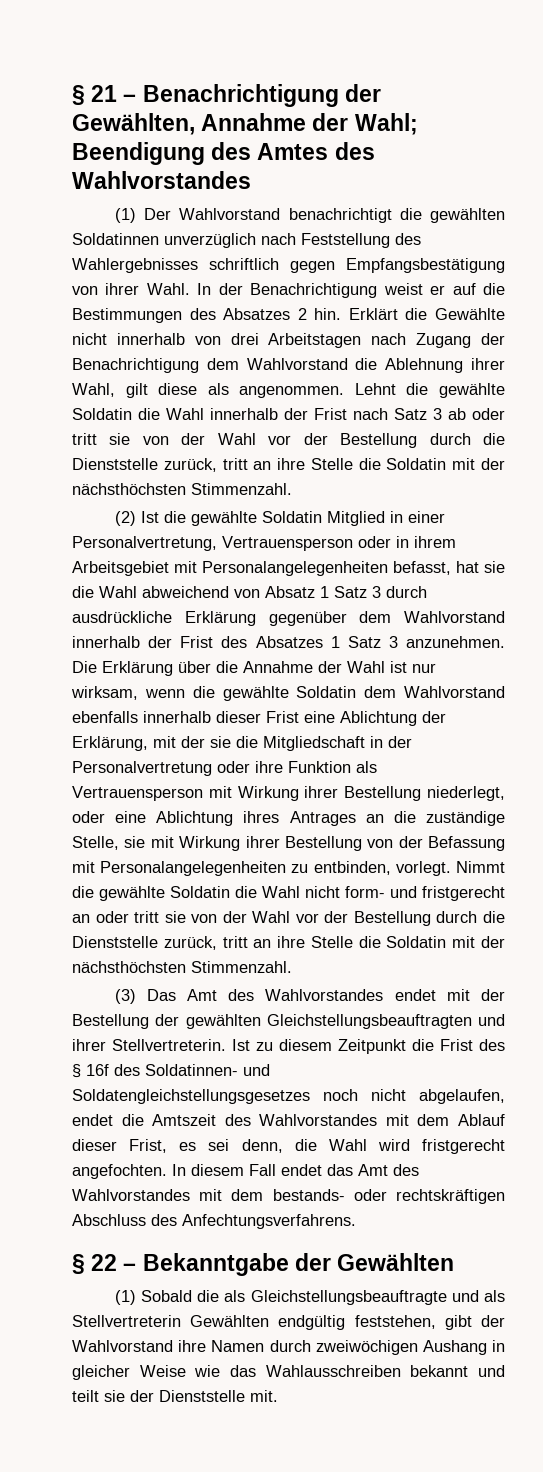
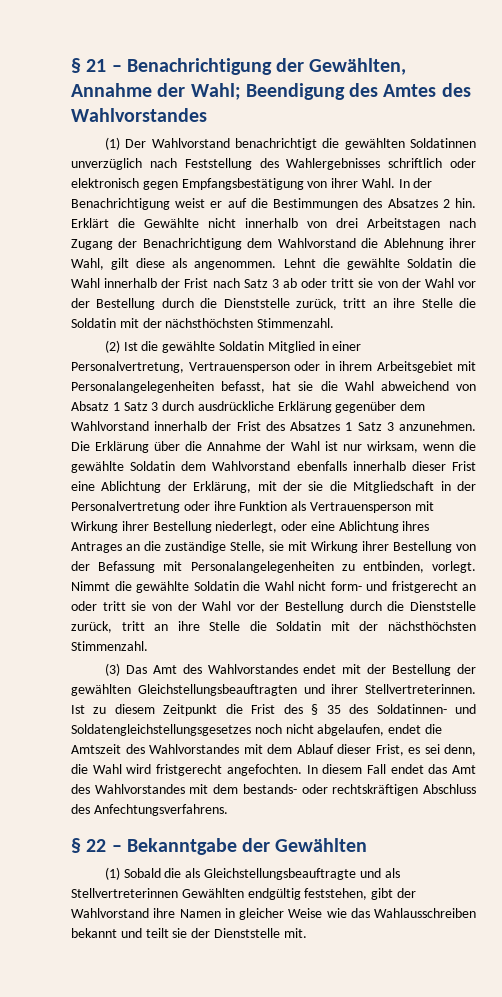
(279, 264) none -> [450,158,476,168] [71,178,139,188] oder elektronisch
[112,1039,226,1051] Stellvertreterin. -> [365,684,476,694] Stellvertreterinnen.
[86,1064,109,1076] 16f -> [326,705,341,714] 35
[72,1315,181,1327] Stellvertreterin -> [71,888,178,898] Stellvertreterinnen
[269,1340,487,1355] durch zweiwöchigen Aushang -> (221, 913) none

